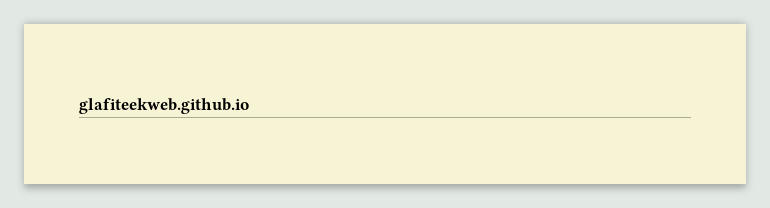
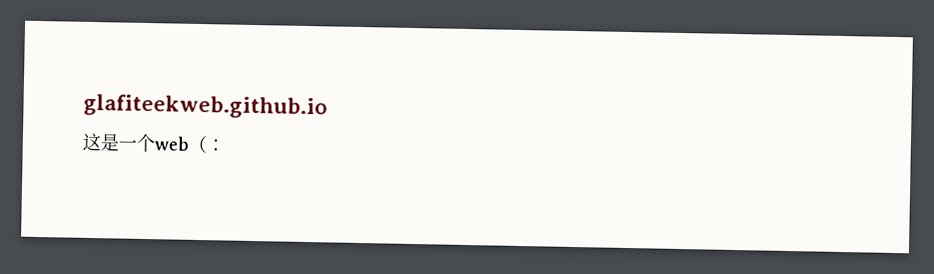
(249, 106) none -> [82,132,225,154] // 这是一个web（：

